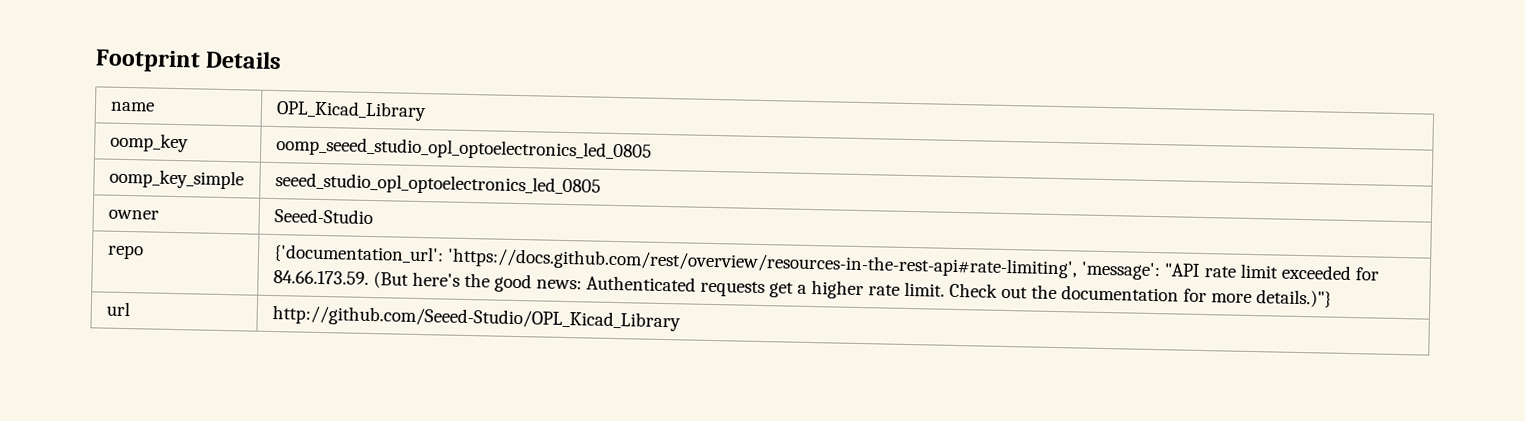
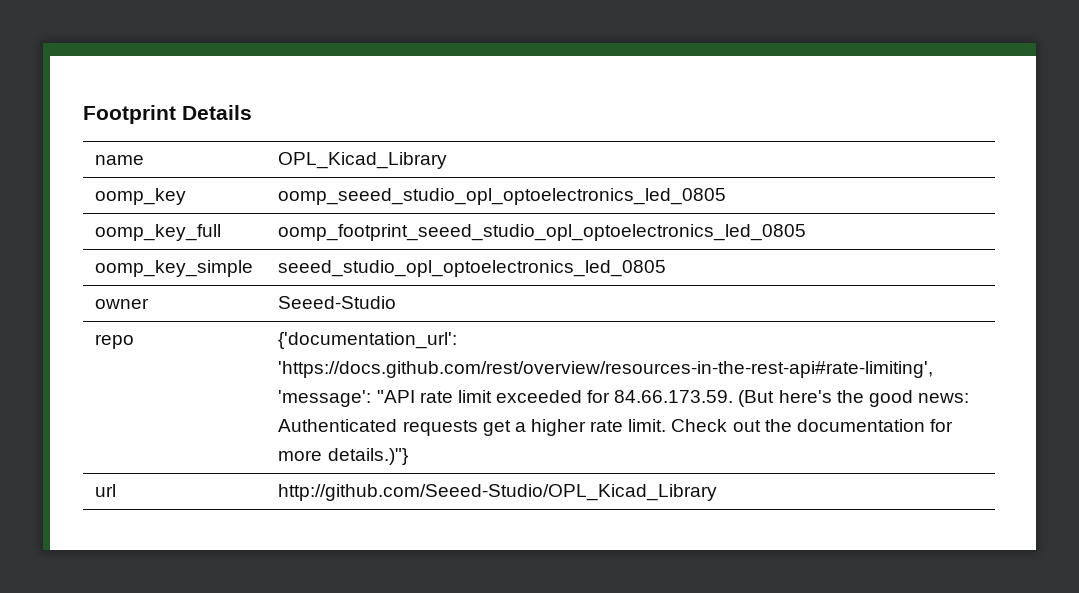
(652, 149) none -> [95,224,222,241] [278,224,807,241] // oomp_key_full | oomp_footprint_seeed_studio_opl_optoelectronics_led_0805

